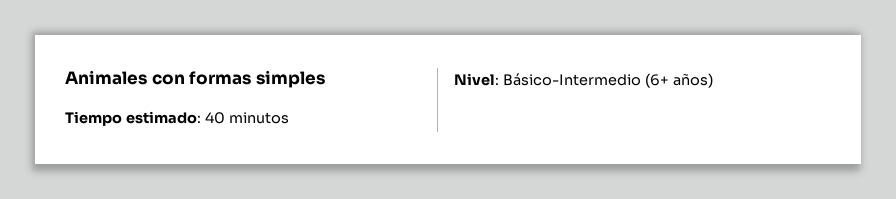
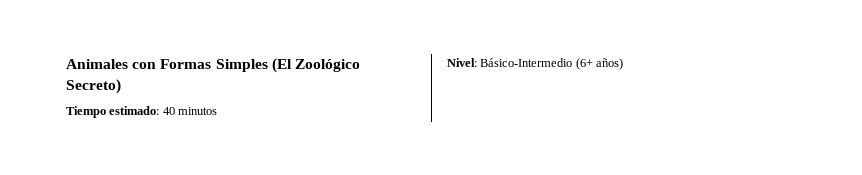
[189,70,325,88] formas simples -> [160,58,360,73] [66,79,121,94] Formas Simples (El Zoológico Secreto)

